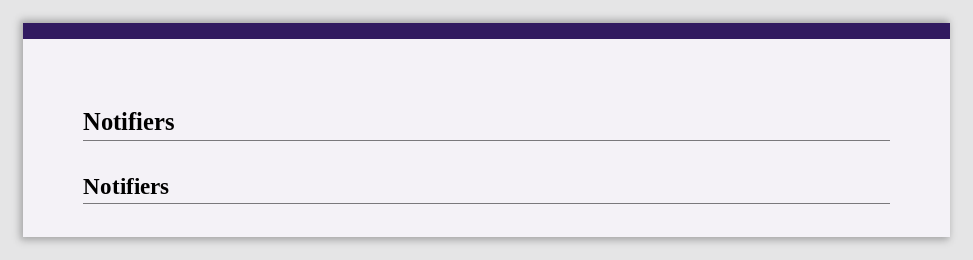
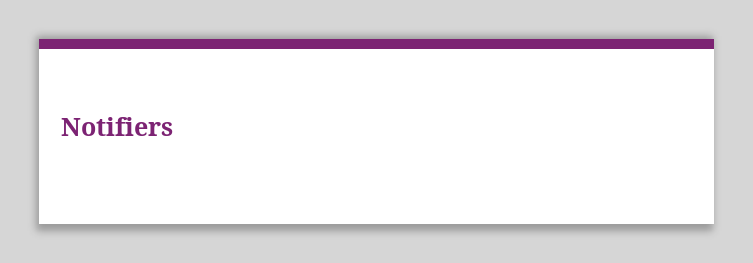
[83,112,175,130] [83,178,169,194] Notifiers // Notifiers -> [61,117,173,136] Notifiers

